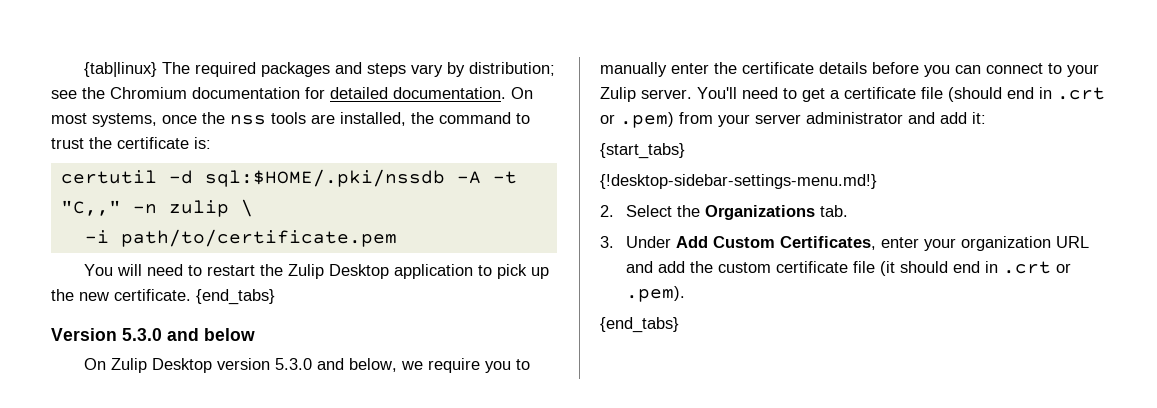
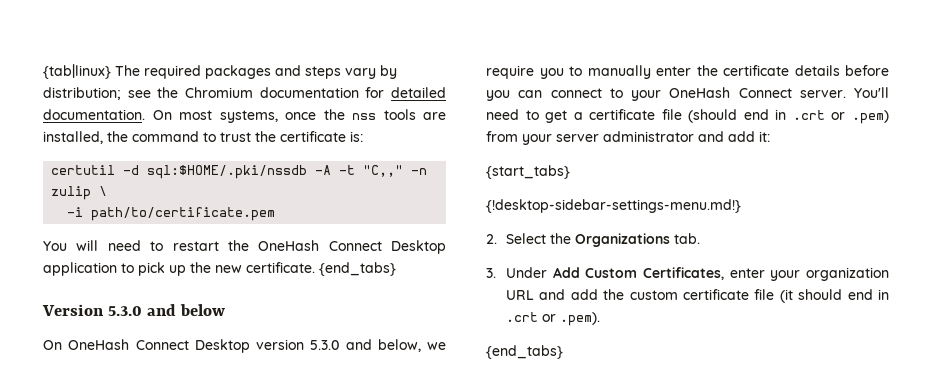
[288,264,325,279] Zulip -> [258,240,382,251] OneHash Connect
[111,358,148,373] Zulip -> [68,339,189,350] OneHash Connect
[600,87,636,102] Zulip -> [669,87,792,98] OneHash Connect

